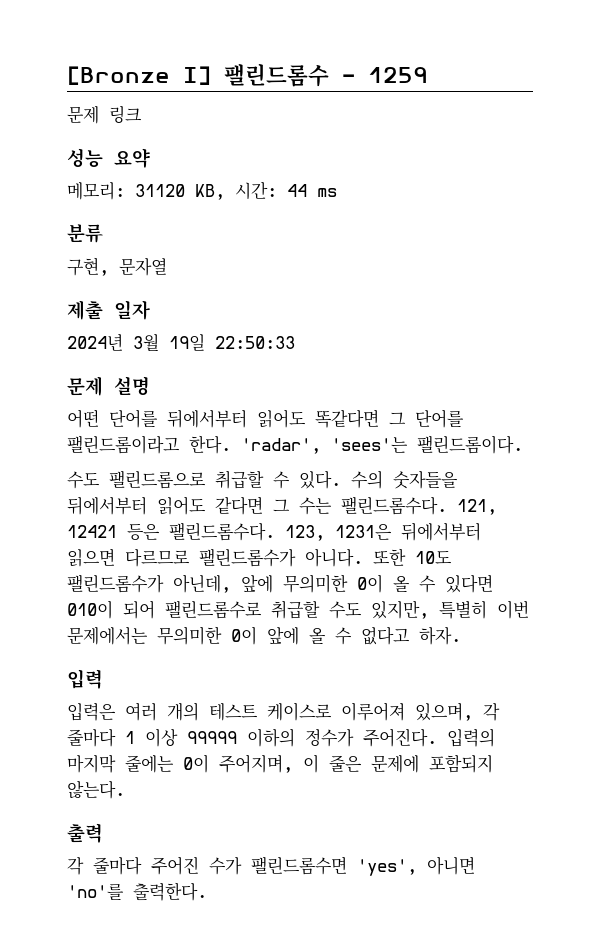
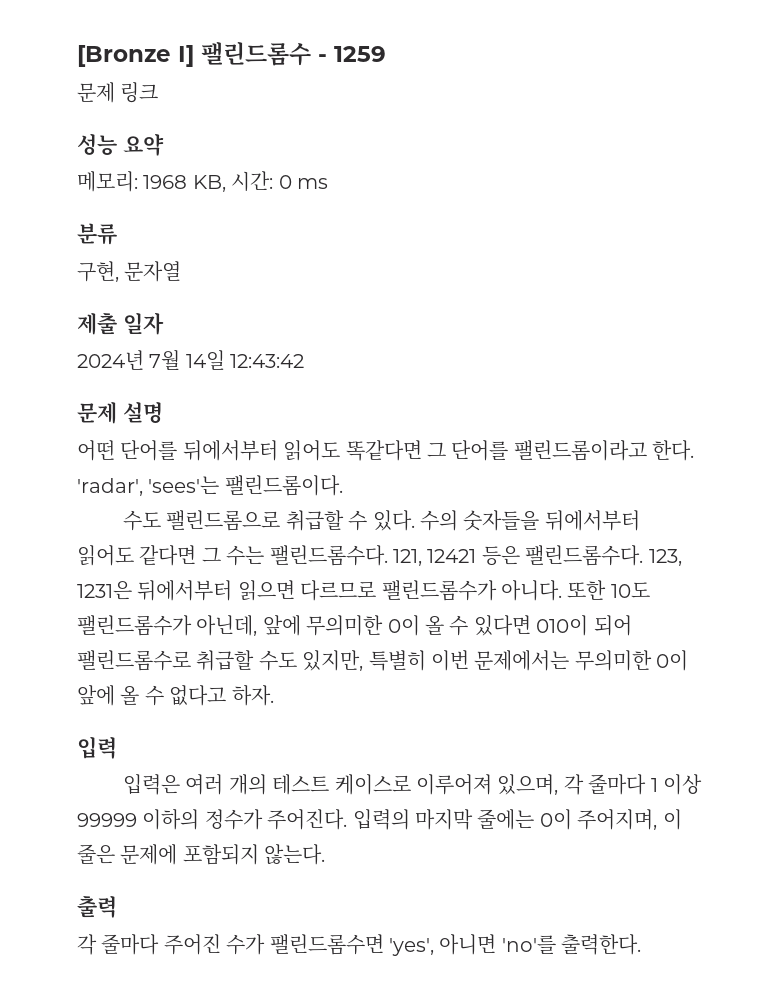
[135,184,185,197] 31120 -> [143,175,188,189] 1968
[287,184,307,197] 44 -> [278,175,292,189] 0
[133,334,295,351] 3월 19일 22:50:33 -> [149,349,305,370] 7월 14일 12:43:42

